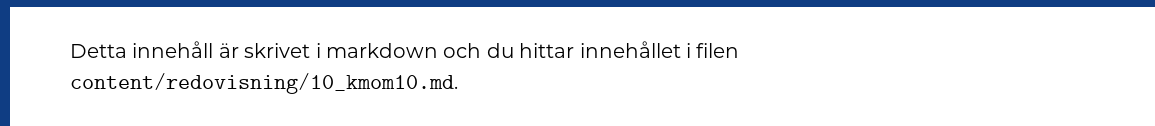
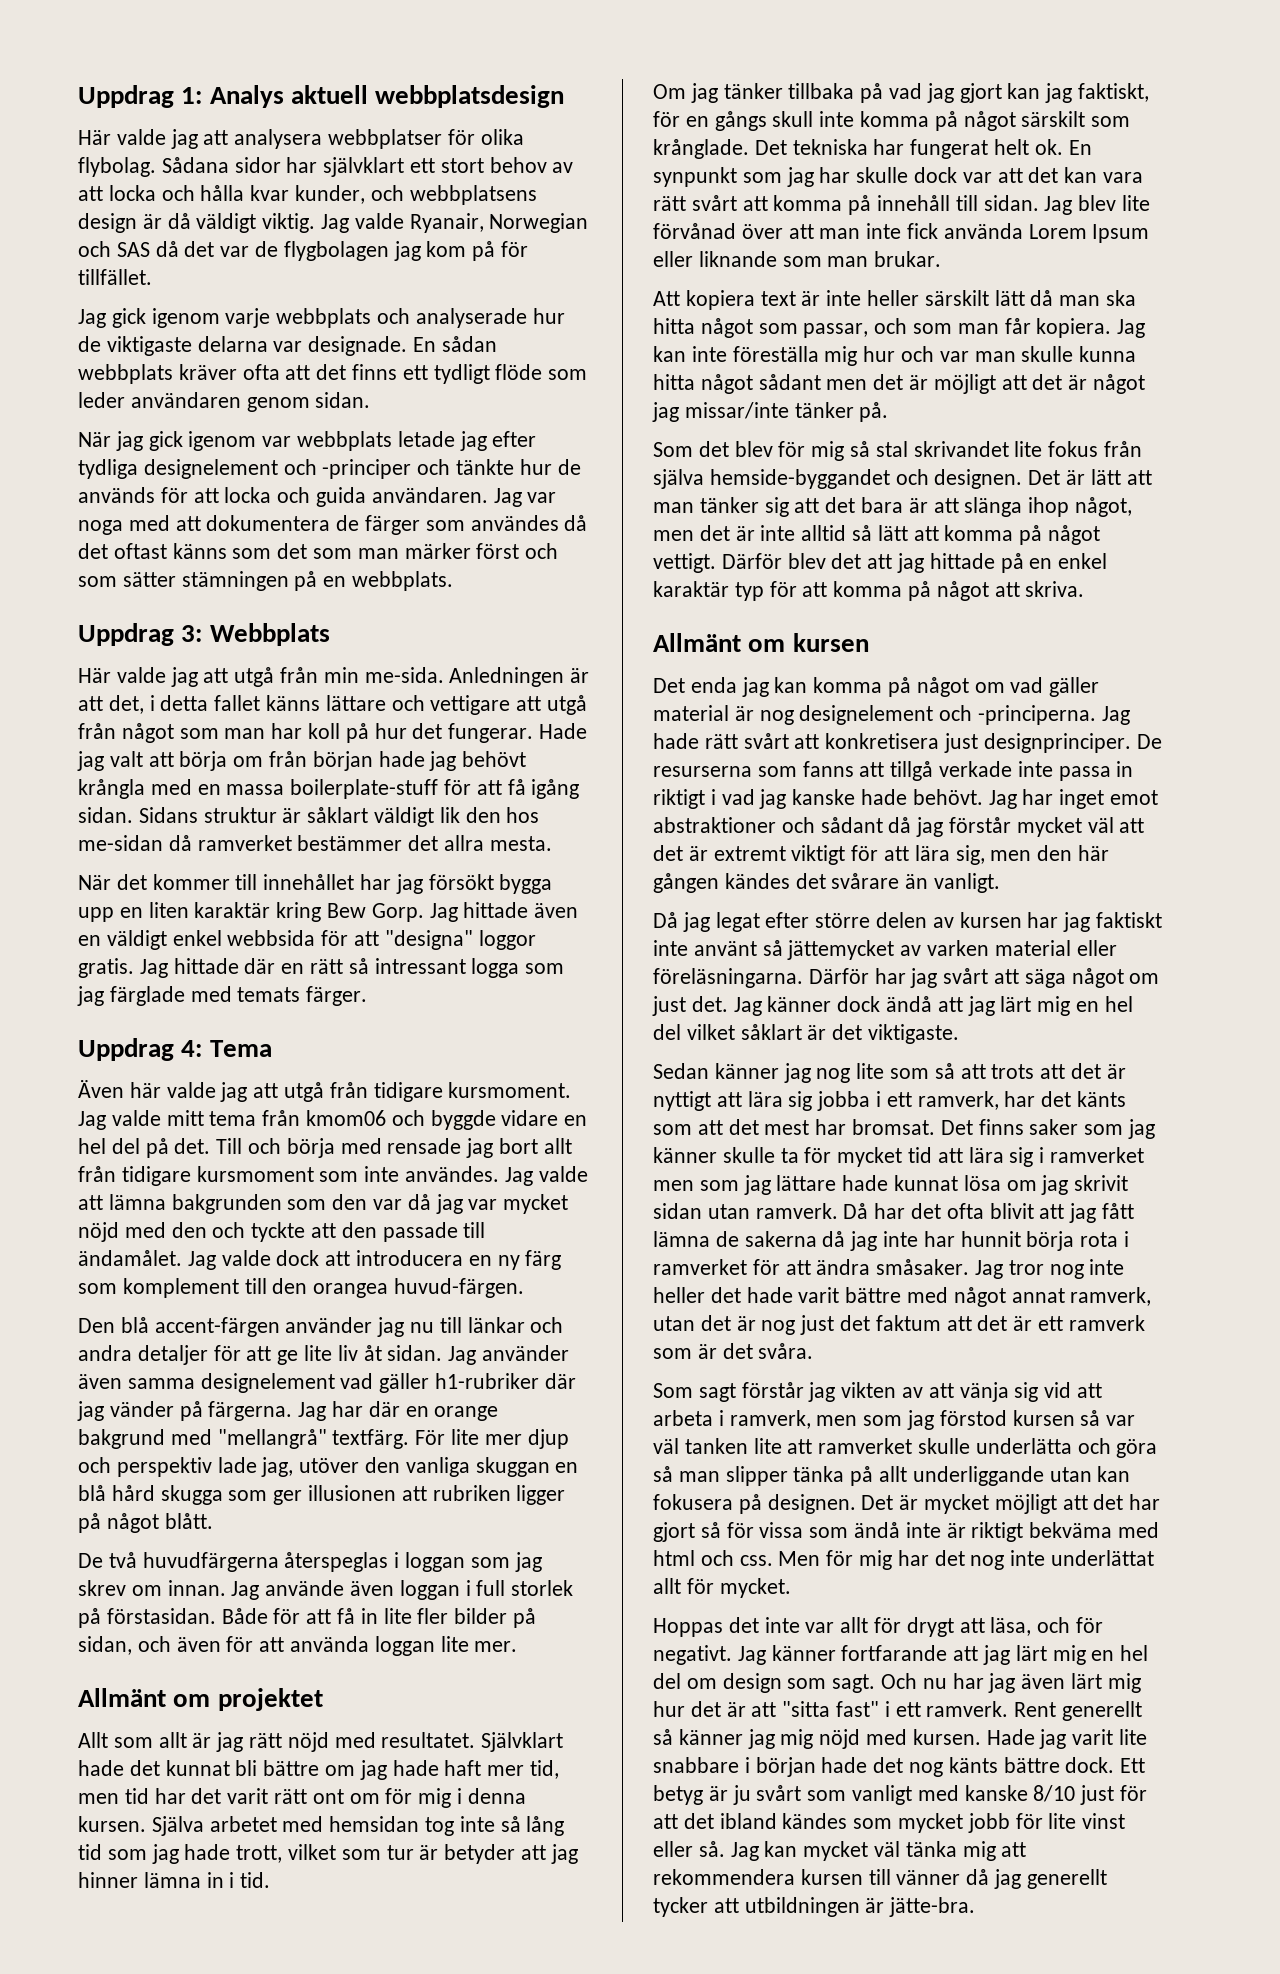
[70,41,740,58] [70,73,458,94] Detta innehåll är skrivet i markdown och du hittar innehållet i filen content/redovisning/10_kmom10.md. -> [78,85,565,108] [78,129,524,149] [78,157,574,177] [78,185,537,205] [78,213,589,233] [78,241,529,261] [78,269,152,285] [78,308,565,328] [78,336,497,356] [78,364,588,384] [78,392,371,412] [78,431,537,451] [78,459,581,479] [78,487,557,507] [78,515,588,535] [78,543,559,559] [78,571,454,591] [78,623,330,646] [78,667,590,687] [78,695,588,715] [78,723,588,743] [77,751,527,771] [78,779,580,799] [78,807,540,827] [78,835,552,851] [78,874,553,894] [78,902,579,922] [78,930,536,950] [78,958,565,978] [77,986,368,1006] [78,1038,272,1061] [78,1080,572,1102] [78,1110,588,1130] [78,1138,572,1158] [78,1166,588,1186] [78,1194,569,1214] [78,1222,486,1242] [78,1250,562,1270] [78,1278,525,1298] [78,1317,564,1337] [78,1345,570,1365] [78,1373,576,1393] [77,1401,499,1421] [78,1429,569,1449] [78,1457,579,1477] [78,1485,566,1505] [78,1513,213,1533] [78,1552,542,1572] [78,1580,574,1600] [78,1608,537,1628] [78,1636,518,1656] [78,1688,323,1711] [78,1732,564,1752] [78,1760,560,1780] [78,1788,526,1808] [78,1816,565,1836] [78,1844,578,1864] [78,1872,271,1888] [653,83,1150,103] [653,111,1131,131] [653,139,1092,159] [653,167,1144,187] [653,195,1151,215] [653,223,1150,243] [653,251,942,267] [653,290,1137,310] [653,318,1146,338] [653,346,1137,366] [653,374,1146,394] [652,402,889,422] [653,441,1143,461] [653,469,1152,489] [653,497,1133,517] [653,525,1101,545] [653,553,1108,573] [653,581,1085,601] [653,633,869,652] [653,677,1100,697] [653,705,1130,725] [653,733,1162,753] [653,761,1134,781] [653,789,1159,809] [653,817,1145,837] [653,845,1110,865] [653,873,1001,893] [653,912,1163,932] [653,940,1117,960] [653,968,1160,988] [652,996,1133,1016] [653,1024,960,1044] [653,1063,1126,1083] [653,1091,1127,1111] [653,1119,1156,1139] [653,1147,1145,1167] [653,1175,1129,1195] [653,1203,1135,1223] [653,1231,1130,1251] [653,1259,1125,1279] [653,1287,1152,1307] [653,1315,1145,1335] [653,1343,814,1359] [653,1382,1103,1402] [653,1410,1136,1430] [653,1438,1158,1458] [653,1466,1131,1486] [653,1494,1161,1514] [653,1522,1160,1542] [653,1550,1155,1570] [653,1578,791,1598] [653,1617,1104,1637] [653,1645,1149,1665] [653,1673,1141,1693] [653,1701,1143,1721] [653,1729,1148,1749] [653,1757,1146,1777] [653,1785,1148,1805] [653,1813,1126,1833] [653,1841,1027,1861] [653,1869,1107,1889] [653,1897,976,1917] Uppdrag 1: Analys aktuell webbplatsdesign // Här valde jag att analysera webbplatser för olika flybolag. Sådana sidor har självklart ett stort behov av att locka och hålla kvar kunder, och webbplatsens design är då väldigt viktig. Jag valde Ryanair, Norwegian och SAS då det var de flygbolagen jag kom på för tillfället. // Jag gick igenom varje webbplats och analyserade hur de viktigaste delarna var designade. En sådan webbplats kräver ofta att det finns ett tydligt flöde som leder användaren genom sidan. // När jag gick igenom var webbplats letade jag efter tydliga designelement och -principer och tänkte hur de används för att locka och guida användaren. Jag var noga med att dokumentera de färger som användes då det oftast känns som det som man märker först och som sätter stämningen på en webbplats. // Uppdrag 3: Webbplats // Här valde jag att utgå från min me-sida. Anledningen är att det, i detta fallet känns lättare och vettigare att utgå från något som man har koll på hur det fungerar. Hade jag valt att börja om från början hade jag behövt krångla med en massa boilerplate-stuff för att få igång sidan. Sidans struktur är såklart väldigt lik den hos me-sidan då ramverket bestämmer det allra mesta. // När det kommer till innehållet har jag försökt bygga upp en liten karaktär kring Bew Gorp. Jag hittade även en väldigt enkel webbsida för att "designa" loggor gratis. Jag hittade där en rätt så intressant logga som jag färglade med temats färger. // Uppdrag 4: Tema // Även här valde jag att utgå från tidigare kursmoment. Jag valde mitt tema från kmom06 och byggde vidare en hel del på det. Till och börja med rensade jag bort allt från tidigare kursmoment som inte användes. Jag valde att lämna bakgrunden som den var då jag var mycket nöjd med den och tyckte att den passade till ändamålet. Jag valde dock att introducera en ny färg som komplement till den orangea huvud-färgen. // Den blå accent-färgen använder jag nu till länkar och andra detaljer för att ge lite liv åt sidan. Jag använder även samma designelement vad gäller h1-rubriker där jag vänder på färgerna. Jag har där en orange bakgrund med "mellangrå" textfärg. För lite mer djup och perspektiv lade jag, utöver den vanliga skuggan en blå hård skugga som ger illusionen att rubriken ligger på något blått. // De två huvudfärgerna återspeglas i loggan som jag skrev om innan. Jag använde även loggan i full storlek på förstasidan. Både för att få in lite fler bilder på sidan, och även för att använda loggan lite mer. // Allmänt om projektet // Allt som allt är jag rätt nöjd med resultatet. Självklart hade det kunnat bli bättre om jag hade haft mer tid, men tid har det varit rätt ont om för mig i denna kursen. Själva arbetet med hemsidan tog inte så lång tid som jag hade trott, vilket som tur är betyder att jag hinner lämna in i tid. // Om jag tänker tillbaka på vad jag gjort kan jag faktiskt, för en gångs skull inte komma på något särskilt som krånglade. Det tekniska har fungerat helt ok. En synpunkt som jag har skulle dock var att det kan vara rätt svårt att komma på innehåll till sidan. Jag blev lite förvånad över att man inte fick använda Lorem Ipsum eller liknande som man brukar. // Att kopiera text är inte heller särskilt lätt då man ska hitta något som passar, och som man får kopiera. Jag kan inte föreställa mig hur och var man skulle kunna hitta något sådant men det är möjligt att det är något jag missar/inte tänker på. // Som det blev för mig så stal skrivandet lite fokus från själva hemside-byggandet och designen. Det är lätt att man tänker sig att det bara är att slänga ihop något, men det är inte alltid så lätt att komma på något vettigt. Därför blev det att jag hittade på en enkel karaktär typ för att komma på något att skriva. // Allmänt om kursen // Det enda jag kan komma på något om vad gäller material är nog designelement och -principerna. Jag hade rätt svårt att konkretisera just designprinciper. De resurserna som fanns att tillgå verkade inte passa in riktigt i vad jag kanske hade behövt. Jag har inget emot abstraktioner och sådant då jag förstår mycket väl att det är extremt viktigt för att lära sig, men den här gången kändes det svårare än vanligt. // Då jag legat efter större delen av kursen har jag faktiskt inte använt så jättemycket av varken material eller föreläsningarna. Därför har jag svårt att säga något om just det. Jag känner dock ändå att jag lärt mig en hel del vilket såklart är det viktigaste. // Sedan känner jag nog lite som så att trots att det är nyttigt att lära sig jobba i ett ramverk, har det känts som att det mest har bromsat. Det finns saker som jag känner skulle ta för mycket tid att lära sig i ramverket men som jag lättare hade kunnat lösa om jag skrivit sidan utan ramverk. Då har det ofta blivit att jag fått lämna de sakerna då jag inte har hunnit börja rota i ramverket för att ändra småsaker. Jag tror nog inte heller det hade varit bättre med något annat ramverk, utan det är nog just det faktum att det är ett ramverk som är det svåra. // Som sagt förstår jag vikten av att vänja sig vid att arbeta i ramverk, men som jag förstod kursen så var väl tanken lite att ramverket skulle underlätta och göra så man slipper tänka på allt underliggande utan kan fokusera på designen. Det är mycket möjligt att det har gjort så för vissa som ändå inte är riktigt bekväma med html och css. Men för mig har det nog inte underlättat allt för mycket. // Hoppas det inte var allt för drygt att läsa, och för negativt. Jag känner fortfarande att jag lärt mig en hel del om design som sagt. Och nu har jag även lärt mig hur det är att "sitta fast" i ett ramverk. Rent generellt så känner jag mig nöjd med kursen. Hade jag varit lite snabbare i början hade det nog känts bättre dock. Ett betyg är ju svårt som vanligt med kanske 8/10 just för att det ibland kändes som mycket jobb för lite vinst eller så. Jag kan mycket väl tänka mig att rekommendera kursen till vänner då jag generellt tycker att utbildningen är jätte-bra.

